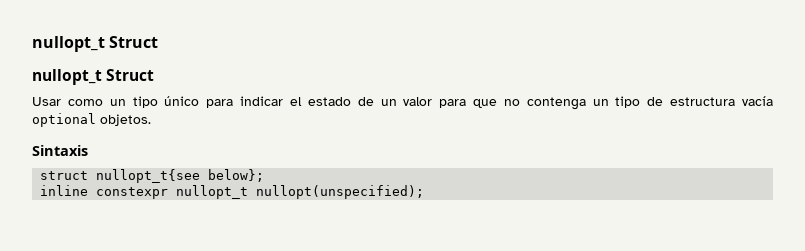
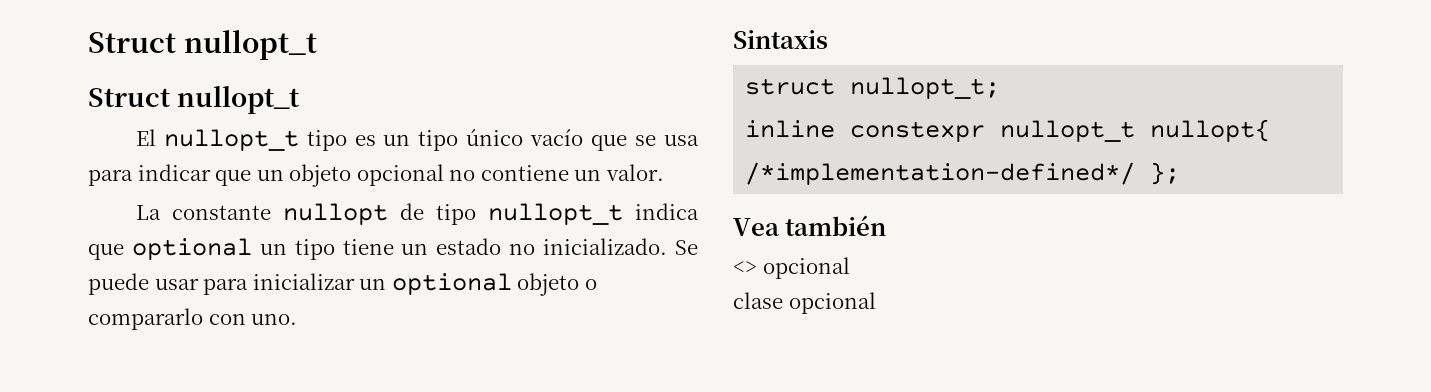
[32,36,159,52] [32,69,155,85] [32,96,774,110] [32,113,151,127] nullopt_t Struct // nullopt_t Struct // Usar como un tipo único para indicar el estado de un valor para que no contenga un tipo de estructura vacía optional objetos. -> [88,30,317,60] [88,86,301,114] [135,128,699,151] [88,164,664,187] [135,203,699,225] [88,238,699,260] [88,273,597,296] [88,308,298,330] Struct nullopt_t // Struct nullopt_t // El nullopt_t tipo es un tipo único vacío que se usa para indicar que un objeto opcional no contiene un valor. // La constante nullopt de tipo nullopt_t indica que optional un tipo tiene un estado no inicializado. Se puede usar para inicializar un optional objeto o compararlo con uno.
[96,169,265,183] nullopt_t{see below}; -> [850,77,1001,99] nullopt_t;
[256,185,425,199] nullopt(unspecified); -> [1150,119,1271,142] [745,162,1181,185] [733,215,887,236] [733,257,850,279] [733,292,876,314] nullopt{ /*implementation-defined*/ }; // Vea también // <> opcional // clase opcional

